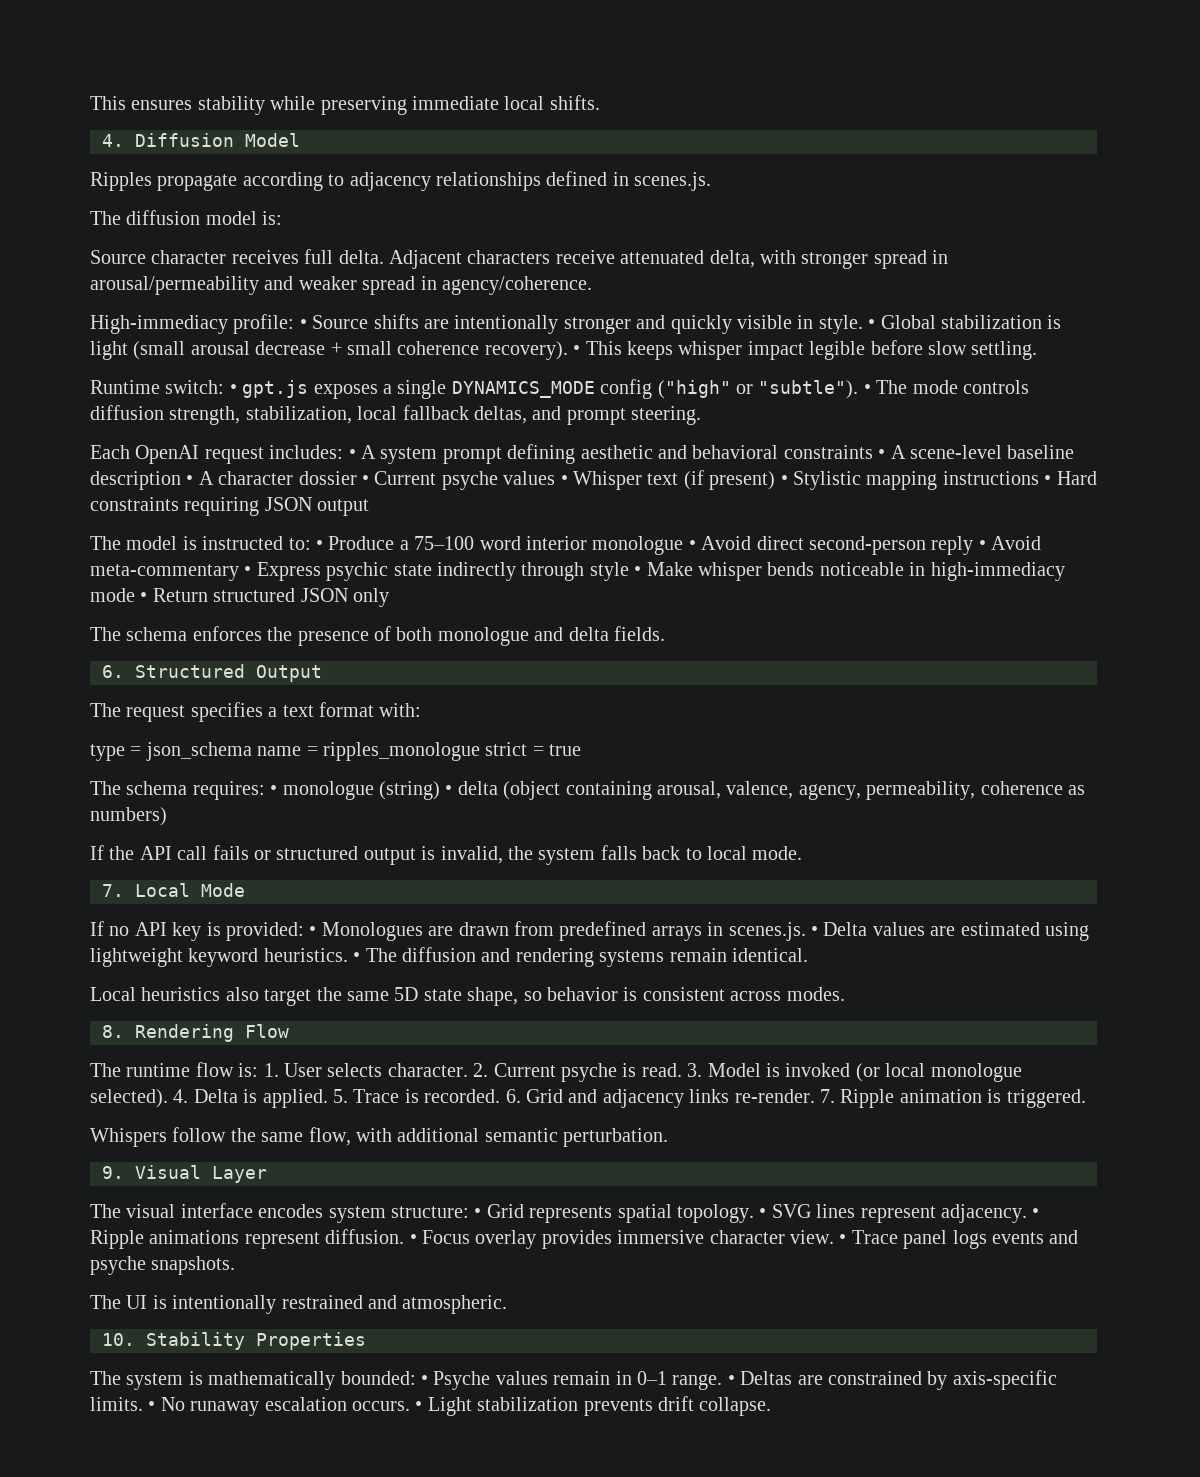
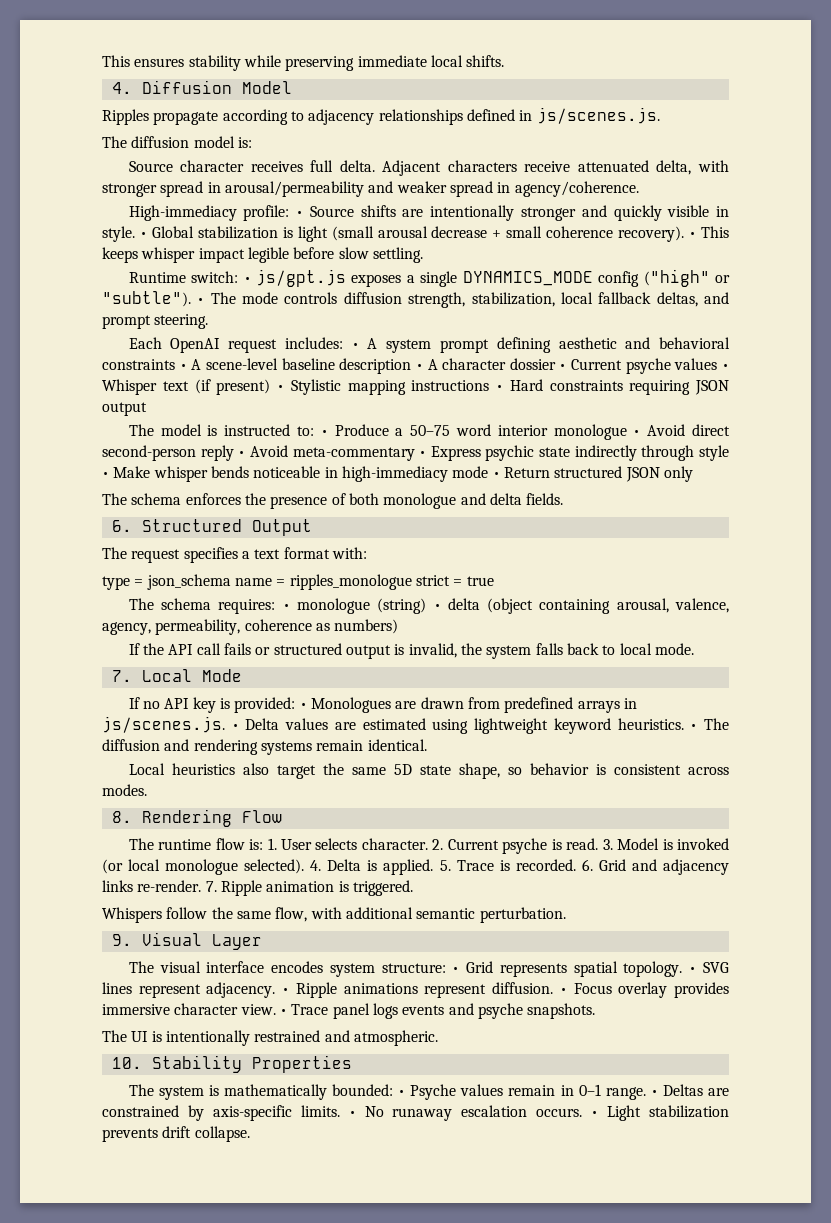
[634,172,712,191] scenes.js. -> [536,107,660,124] js/scenes.js.
[242,380,309,398] gpt.js -> [256,269,347,287] js/gpt.js
[414,536,475,550] 75–100 -> [410,425,451,436] 50–75
[728,922,806,941] scenes.js. -> [102,716,225,733] js/scenes.js.

